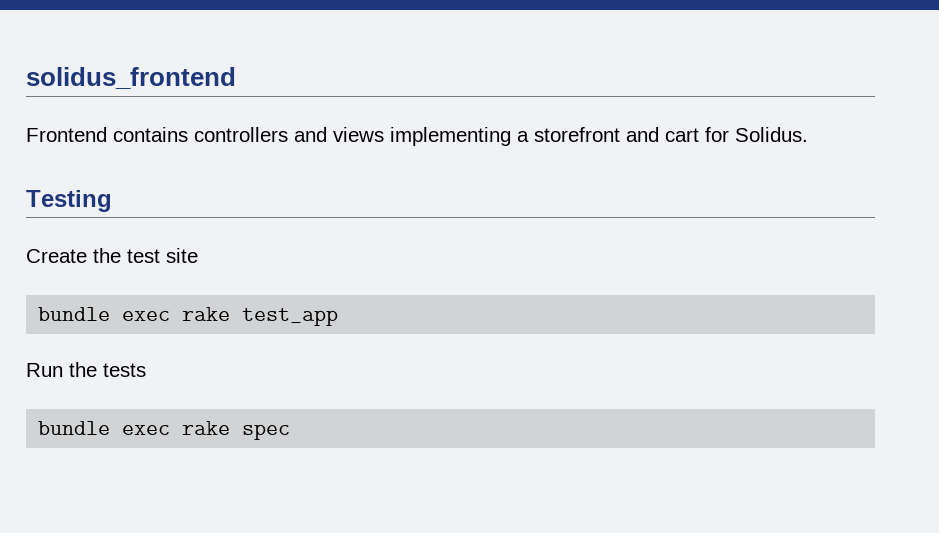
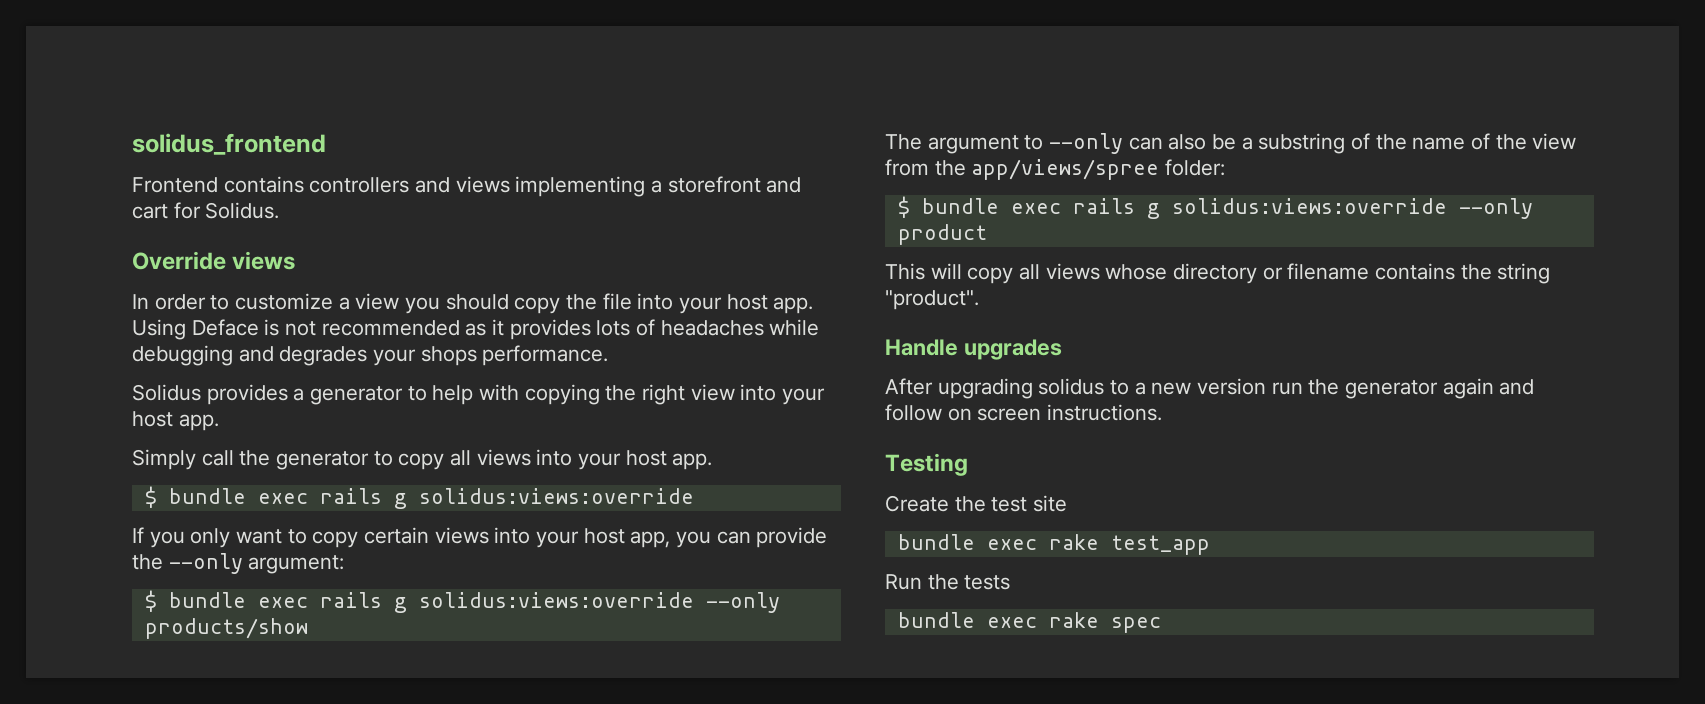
(808, 134) none -> [132,251,296,270] [132,293,814,314] [132,319,820,340] [132,345,609,366] [132,384,826,405] [132,411,219,431] [132,449,713,470] [144,486,694,509] [132,527,828,548] [132,553,345,574] [144,590,780,613] [144,618,308,639] [885,133,1577,154] [885,159,1226,180] [897,196,1533,219] [897,224,987,245] [885,263,1551,284] [885,290,979,310] [885,339,1062,360] [885,378,1535,399] [885,404,1163,421] // Override views // In order to customize a view you should copy the file into your host app. Using Deface is not recommended as it provides lots of headaches while debugging and degrades your shops performance. // Solidus provides a generator to help with copying the right view into your host app. // Simply call the generator to copy all views into your host app. // $ bundle exec rails g solidus:views:override // If you only want to copy certain views into your host app, you can provide the --only argument: // $ bundle exec rails g solidus:views:override --only products/show // The argument to --only can also be a substring of the name of the view from the app/views/spree folder: // $ bundle exec rails g solidus:views:override --only product // This will copy all views whose directory or filename contains the string "product". // Handle upgrades // After upgrading solidus to a new version run the generator again and follow on screen instructions.

